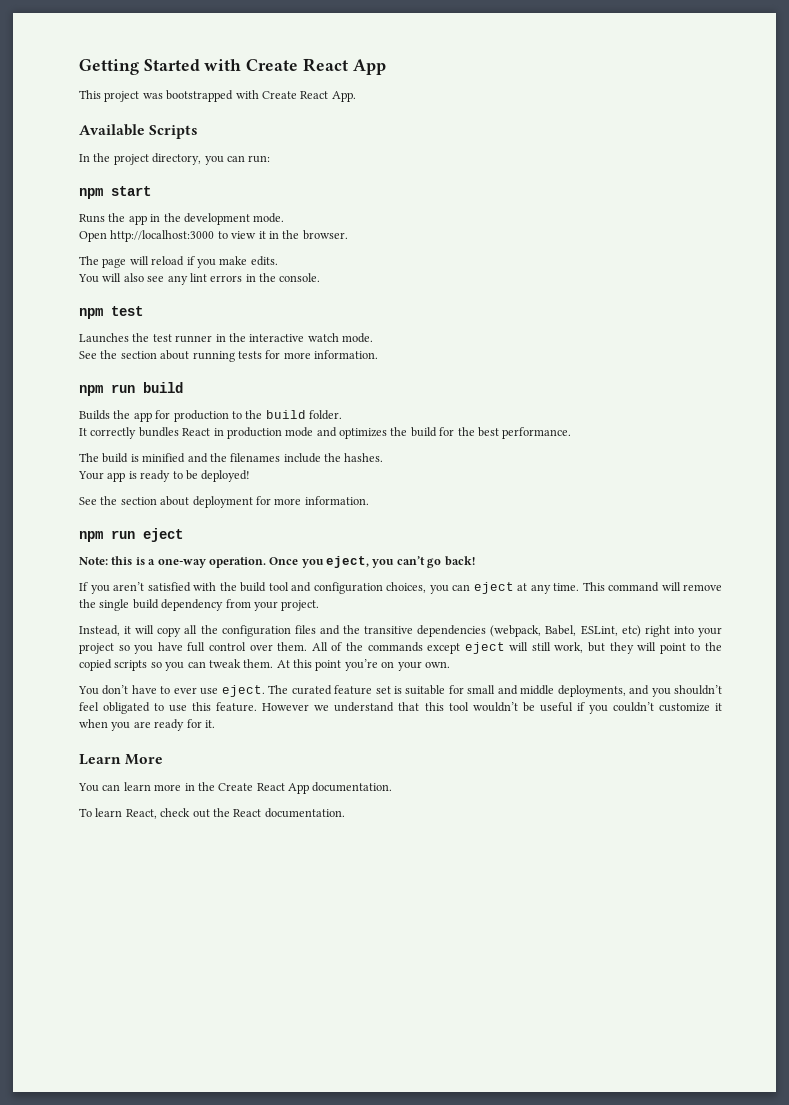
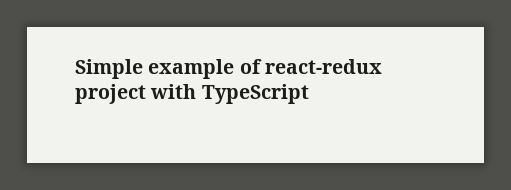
[79,58,386,75] [79,90,356,102] [79,124,199,139] [79,153,271,165] [79,186,151,199] [79,213,285,225] [79,230,348,242] [79,256,278,268] [78,273,321,285] [79,306,143,319] [79,333,373,343] [79,350,378,362] [79,382,183,396] [79,410,342,422] [79,427,572,439] [79,453,384,463] [78,470,251,482] [79,496,369,508] [79,528,183,542] [79,556,475,568] [79,582,722,594] [79,599,320,611] [79,625,722,637] [79,642,722,654] [79,659,450,671] [78,685,722,697] [79,702,722,714] [79,719,215,731] [79,754,164,765] [78,782,393,794] [79,808,345,819] Getting Started with Create React App // This project was bootstrapped with Create React App. // Available Scripts // In the project directory, you can run: // npm start // Runs the app in the development mode. // Open http://localhost:3000 to view it in the browser. // The page will reload if you make edits. // You will also see any lint errors in the console. // npm test // Launches the test runner in the interactive watch mode. // See the section about running tests for more information. // npm run build // Builds the app for production to the build folder. // It correctly bundles React in production mode and optimizes the build for the best performance. // The build is minified and the filenames include the hashes. // Your app is ready to be deployed! // See the section about deployment for more information. // npm run eject // Note: this is a one-way operation. Once you eject, you can’t go back! // If you aren’t satisfied with the build tool and configuration choices, you can eject at any time. This command will remove the single build dependency from your project. // Instead, it will copy all the configuration files and the transitive dependencies (webpack, Babel, ESLint, etc) right into your project so you have full control over them. All of the commands except eject will still work, but they will point to the copied scripts so you can tweak them. At this point you’re on your own. // You don’t have to ever use eject. The curated feature set is suitable for small and middle deployments, and you shouldn’t feel obligated to use this feature. However we understand that this tool wouldn’t be useful if you couldn’t customize it when you are ready for it. // Learn More // You can learn more in the Create React App documentation. // To learn React, check out the React documentation. -> [75,59,382,79] [75,84,309,104] Simple example of react-redux project with TypeScript

